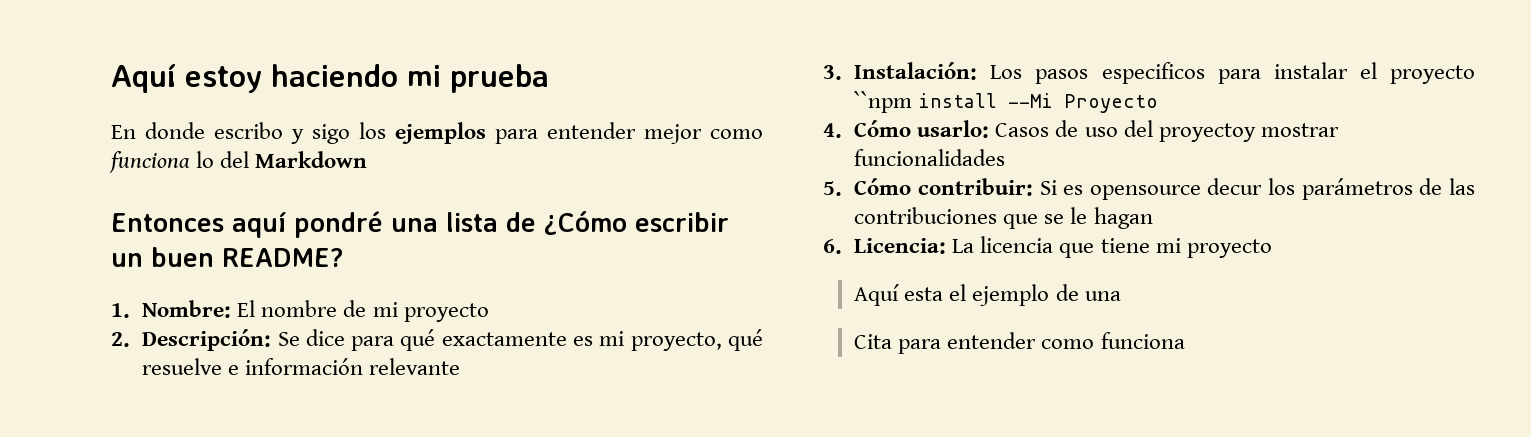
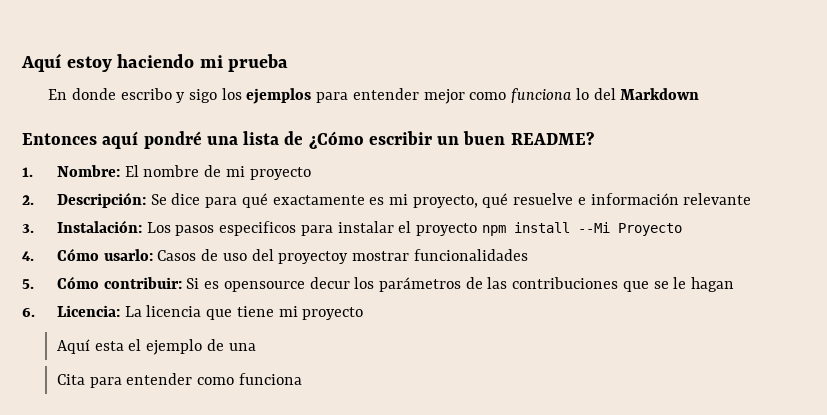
[854,91,913,113] ``npm -> [481,225,506,236] npm

